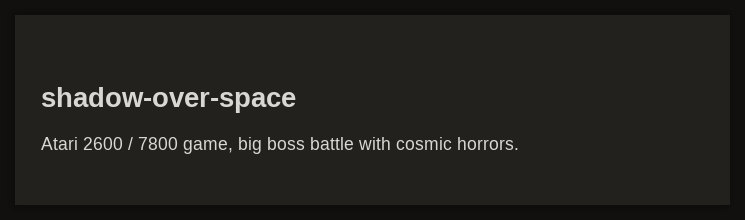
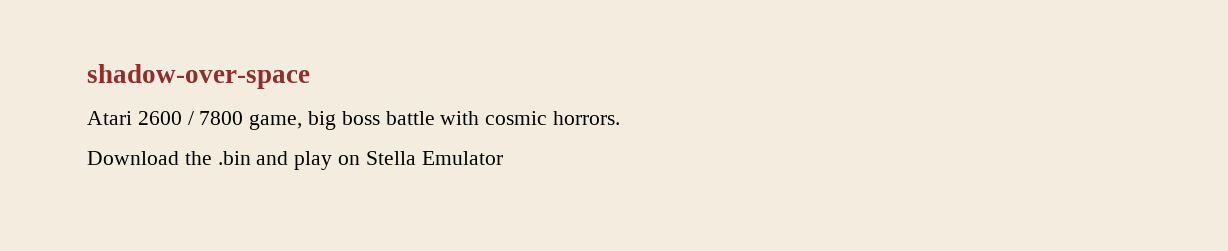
(519, 143) none -> [87,151,503,170] // Download the .bin and play on Stella Emulator

